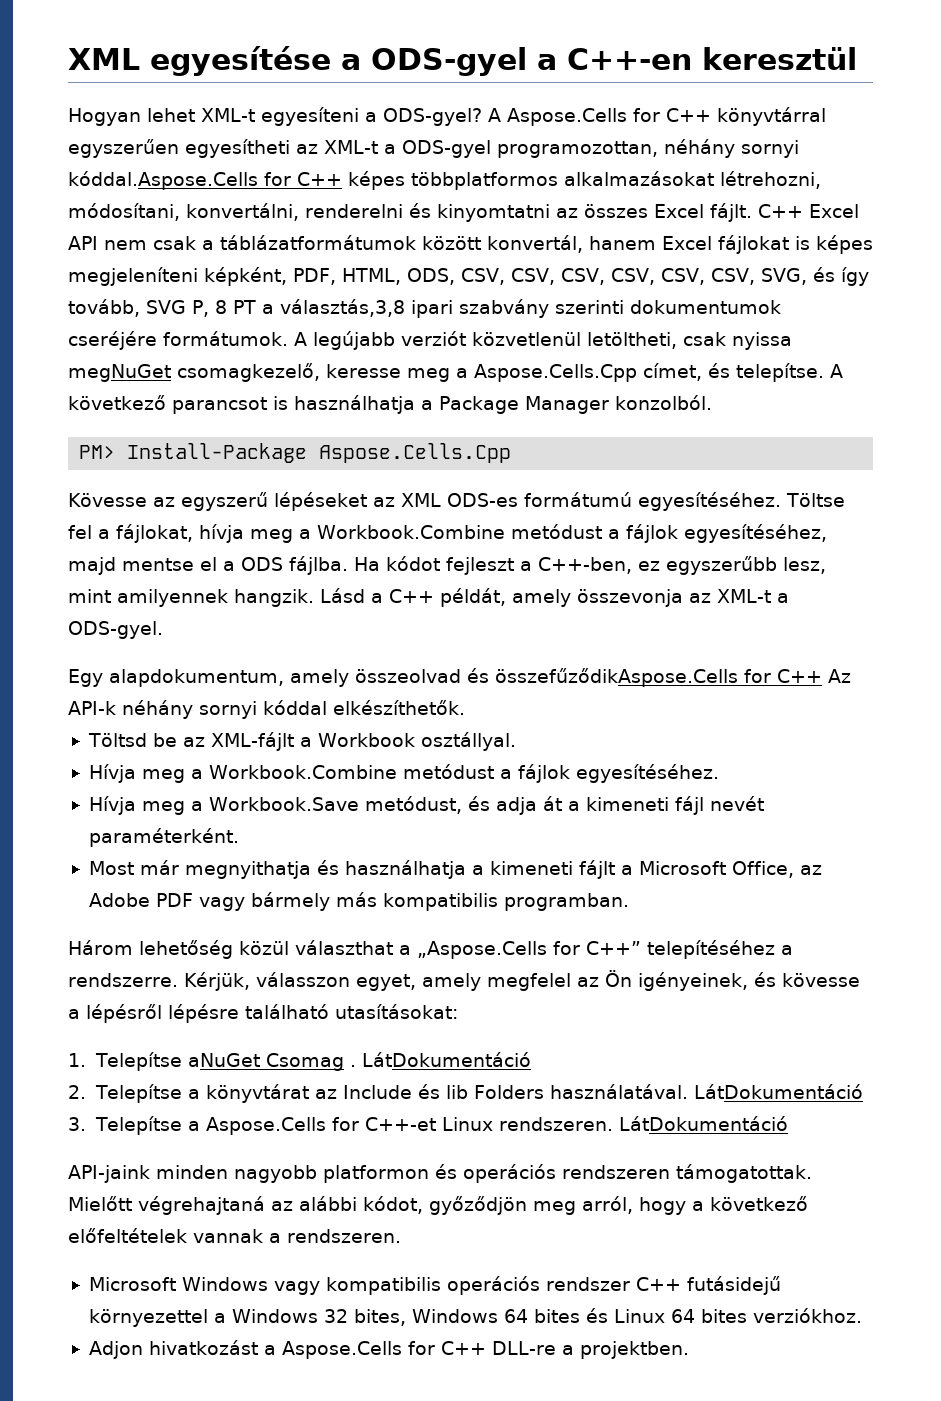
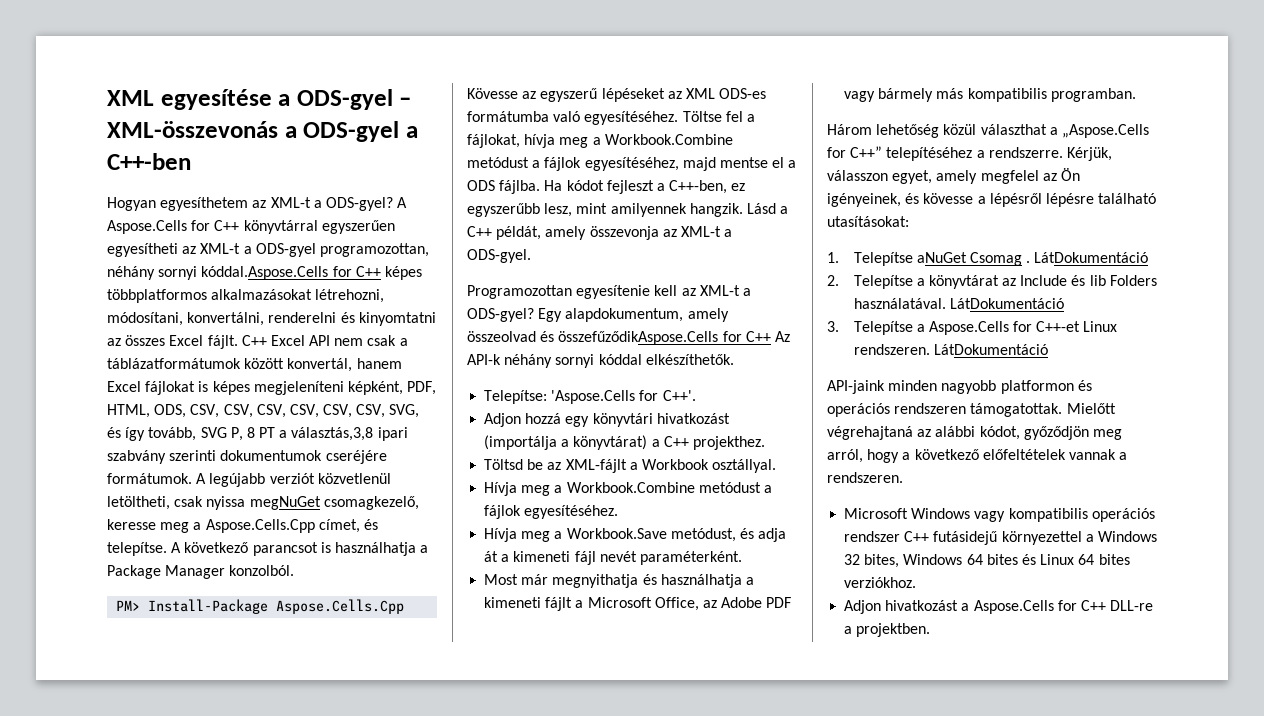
[537,47,857,70] [68,107,359,126] a C++-en keresztül // Hogyan lehet XML-t egyesíteni -> [399,97,412,106] [107,121,418,142] [107,153,191,170] [107,197,311,211] – XML-összevonás a ODS-gyel a C++-ben // Hogyan egyesíthetem az XML-t
[523,492,632,507] formátumú -> [467,111,581,122] formátumba való
(163, 630) none -> [467,285,751,299] [467,308,534,322] Programozottan egyesítenie kell az XML-t a ODS-gyel?
(465, 707) none -> [484,390,696,404] [484,413,730,427] [484,435,765,450] // Telepítse: 'Aspose.Cells for C++'. // Adjon hozzá egy könyvtári hivatkozást (importálja a könyvtárat) a C++ projekthez.

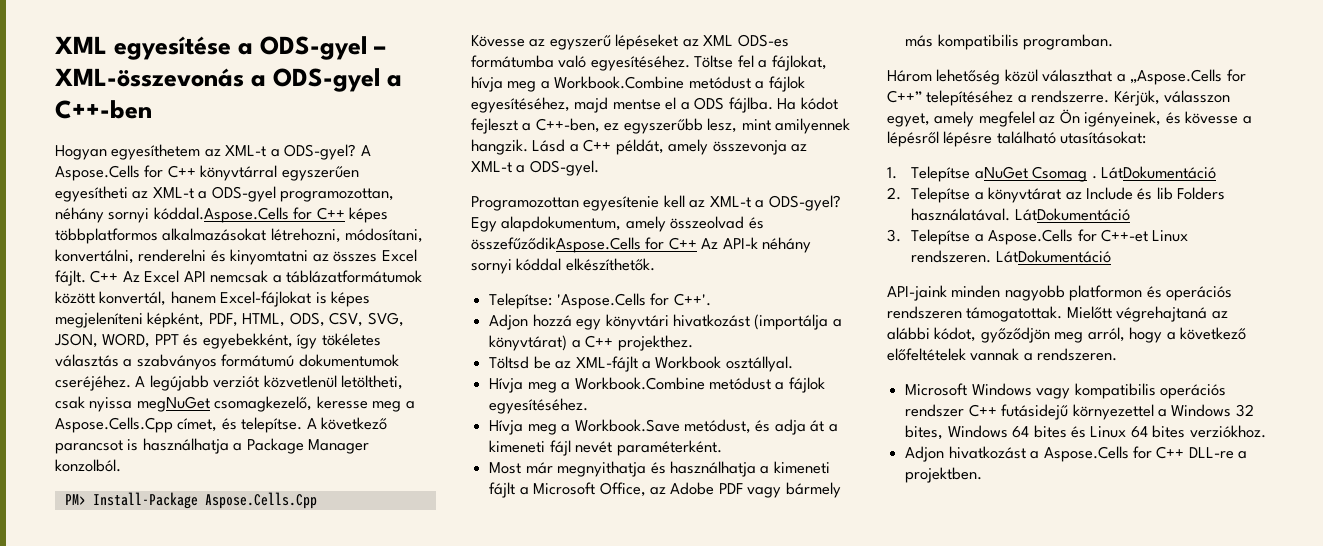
(267, 340) none -> [122,271,140,282] Az
[334,335,397,346] nem csak -> [210,270,269,283] nemcsak
[107,381,196,395] Excel fájlokat -> [220,291,312,307] Excel-fájlokat
[223,404,420,418] [107,427,408,441] [107,450,387,464] [107,473,192,484] CSV, CSV, CSV, CSV, CSV, SVG, és így tovább, SVG P, 8 PT a választás,3,8 ipari szabvány szerinti dokumentumok cseréjére formátumok. -> [367,312,404,327] [54,333,381,349] [55,354,399,370] [55,375,131,391] SVG, JSON, WORD, PPT és egyebekként, így tökéletes választás a szabványos formátumú dokumentumok cseréjéhez.

